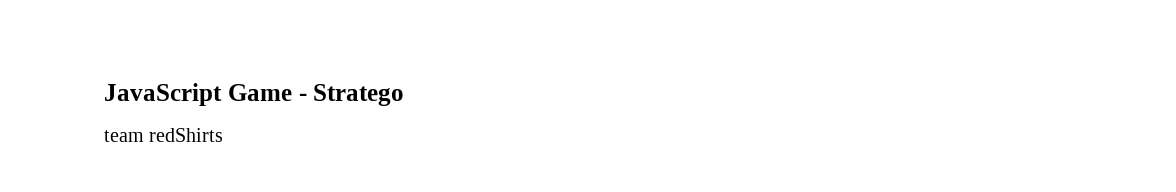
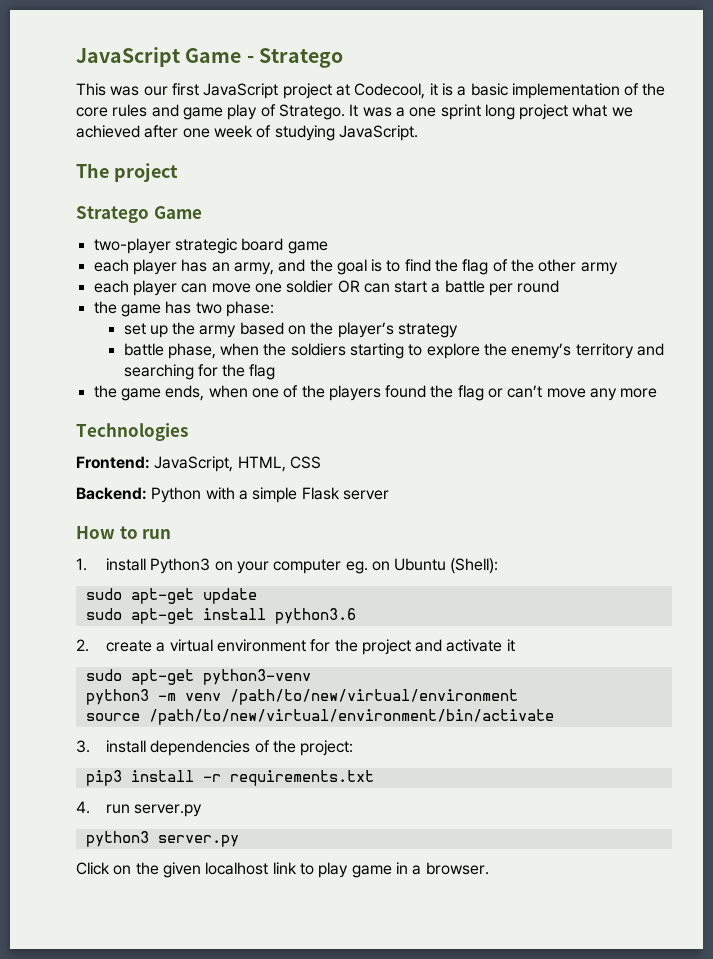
[104,128,224,142] team redShirts -> [76,83,666,99] [76,104,633,120] [76,125,418,141] [76,163,178,182] [76,206,202,223] [93,238,328,254] [93,259,618,275] [93,280,560,296] [93,301,274,317] [123,322,459,338] [123,343,665,359] [123,364,276,380] [93,385,658,401] [76,423,188,441] [76,456,321,472] [76,487,389,503] [76,526,172,539] [76,558,499,574] [85,588,257,604] [85,608,356,624] [76,639,515,655] [85,669,311,685] [85,689,518,705] [85,709,554,725] [76,740,354,756] [85,770,374,786] [76,801,203,817] [85,831,239,847] [76,862,489,878] This was our first JavaScript project at Codecool, it is a basic implementation of the core rules and game play of Stratego. It was a one sprint long project what we achieved after one week of studying JavaScript. // The project // Stratego Game // two-player strategic board game // each player has an army, and the goal is to find the flag of the other army // each player can move one soldier OR can start a battle per round // the game has two phase: // set up the army based on the player’s strategy // battle phase, when the soldiers starting to explore the enemy’s territory and searching for the flag // the game ends, when one of the players found the flag or can’t move any more // Technologies // Frontend: JavaScript, HTML, CSS // Backend: Python with a simple Flask server // How to run // 1. install Python3 on your computer eg. on Ubuntu (Shell): // sudo apt-get update // sudo apt-get install python3.6 // 2. create a virtual environment for the project and activate it // sudo apt-get python3-venv // python3 -m venv /path/to/new/virtual/environment // source /path/to/new/virtual/environment/bin/activate // 3. install dependencies of the project: // pip3 install -r requirements.txt // 4. run server.py // python3 server.py // Click on the given localhost link to play game in a browser.

